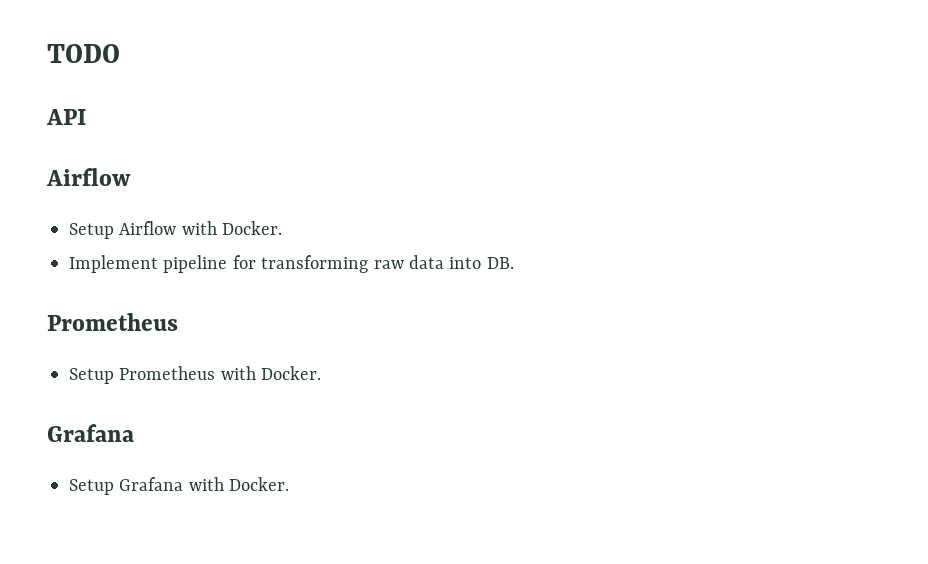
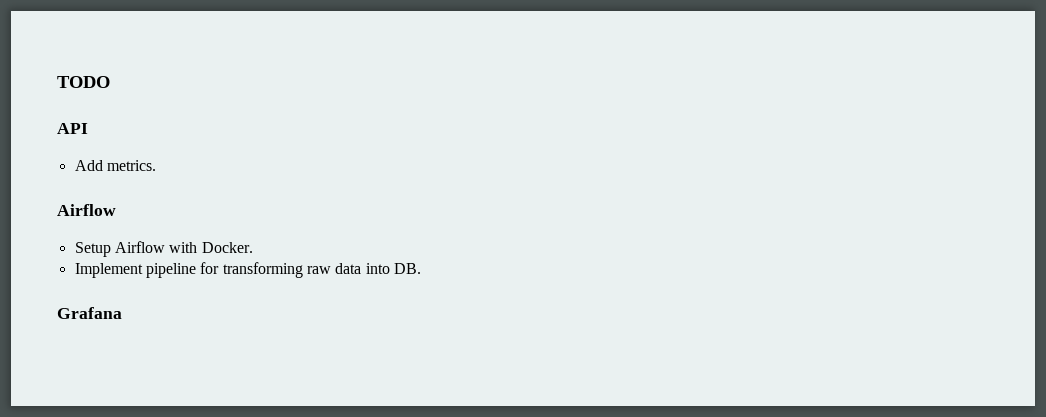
(86, 117) none -> [74,160,156,171] // Add metrics.
[47,313,178,331] [69,366,322,384] [47,424,134,442] [69,477,290,495] Prometheus // Setup Prometheus with Docker. // Grafana // Setup Grafana with Docker. -> [57,307,122,319] Grafana

